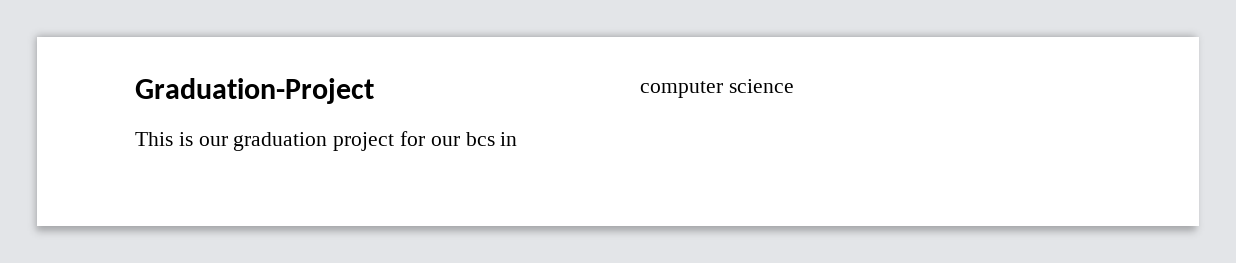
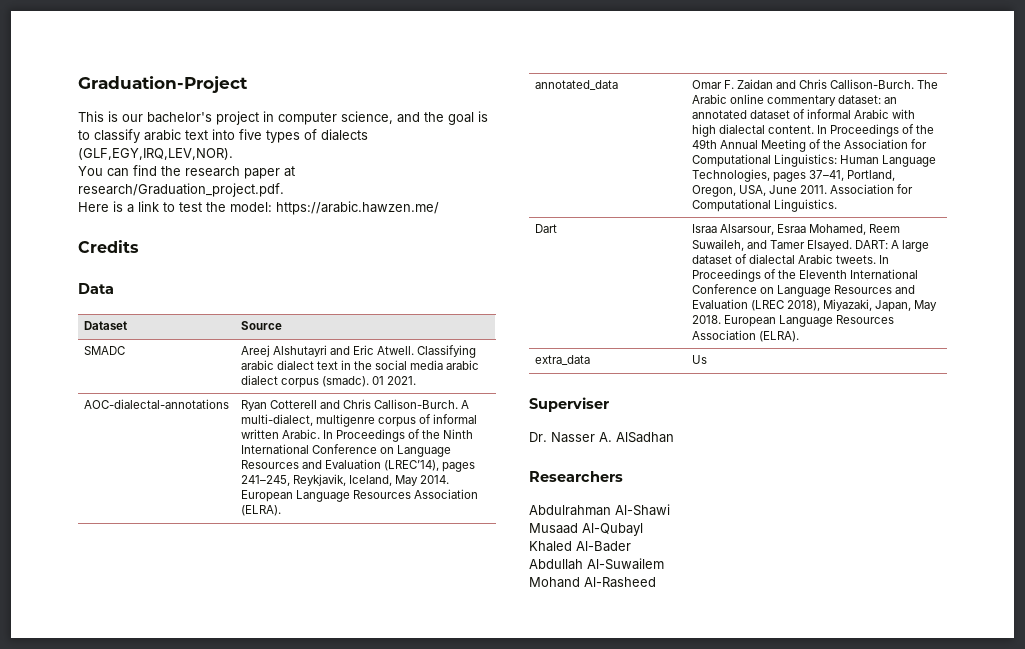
[233,131,518,151] [640,79,794,98] graduation project for our bcs in computer science -> [147,111,488,125] [78,129,368,143] [78,148,233,160] [78,165,295,179] [78,183,284,197] [78,201,439,215] [78,240,139,253] [78,283,114,294] [83,321,127,330] [240,321,282,330] [83,346,125,355] [240,345,477,358] [240,360,480,370] [240,375,417,388] [83,399,229,409] [240,399,470,411] [240,414,478,427] [240,429,474,442] [240,444,451,457] [240,459,476,472] [240,474,450,486] [240,489,478,502] [240,505,281,516] [534,80,618,90] [691,79,939,89] [691,94,898,106] [691,109,916,119] [691,124,935,137] [691,139,928,152] [691,154,936,167] [691,169,895,182] [691,184,914,197] [691,199,837,212] [534,224,557,233] [691,224,901,235] [691,239,930,252] [691,254,890,264] [691,269,919,282] [691,284,916,297] [691,299,938,312] [691,315,894,327] [691,330,799,342] [534,355,590,365] [691,355,707,364] [529,397,609,412] [529,432,674,443] [529,471,623,482] [529,504,670,516] [529,523,643,536] [529,541,631,552] [529,558,664,570] [529,577,656,588] bachelor's project in computer science, and the goal is to classify arabic text into five types of dialects (GLF,EGY,IRQ,LEV,NOR). // You can find the research paper at research/Graduation_project.pdf. // Here is a link to test the model: https://arabic.hawzen.me/ // Credits // Data // Dataset | Source // SMADC | Areej Alshutayri and Eric Atwell. Classifying arabic dialect text in the social media arabic dialect corpus (smadc). 01 2021. // AOC-dialectal-annotations | Ryan Cotterell and Chris Callison-Burch. A multi-dialect, multigenre corpus of informal written Arabic. In Proceedings of the Ninth International Conference on Language Resources and Evaluation (LREC’14), pages 241–245, Reykjavik, Iceland, May 2014. European Language Resources Association (ELRA). // annotated_data | Omar F. Zaidan and Chris Callison-Burch. The Arabic online commentary dataset: an annotated dataset of informal Arabic with high dialectal content. In Proceedings of the 49th Annual Meeting of the Association for Computational Linguistics: Human Language Technologies, pages 37–41, Portland, Oregon, USA, June 2011. Association for Computational Linguistics. // Dart | Israa Alsarsour, Esraa Mohamed, Reem Suwaileh, and Tamer Elsayed. DART: A large dataset of dialectal Arabic tweets. In Proceedings of the Eleventh International Conference on Language Resources and Evaluation (LREC 2018), Miyazaki, Japan, May 2018. European Language Resources Association (ELRA). // extra_data | Us // Superviser // Dr. Nasser A. AlSadhan // Researchers // Abdulrahman Al-Shawi // Musaad Al-Qubayl // Khaled Al-Bader // Abdullah Al-Suwailem // Mohand Al-Rasheed

